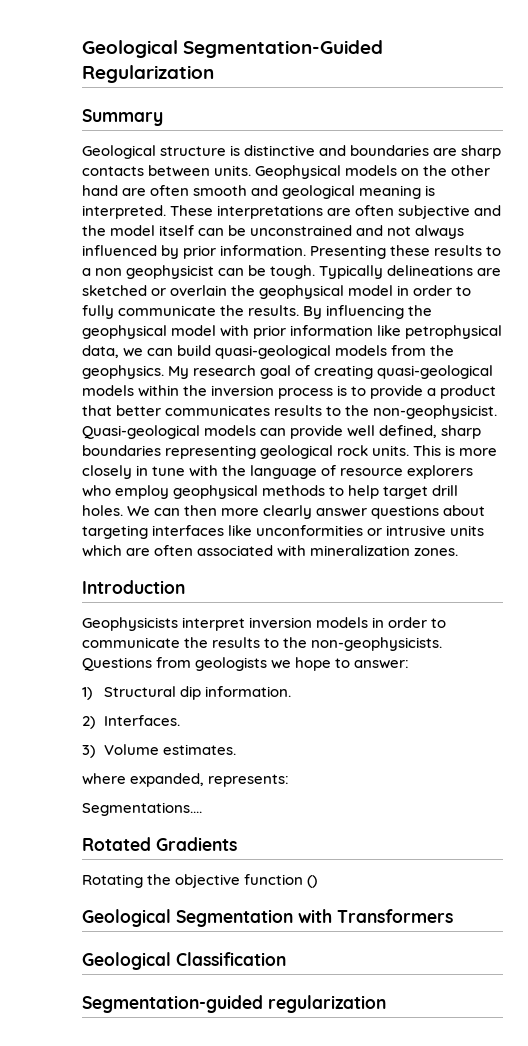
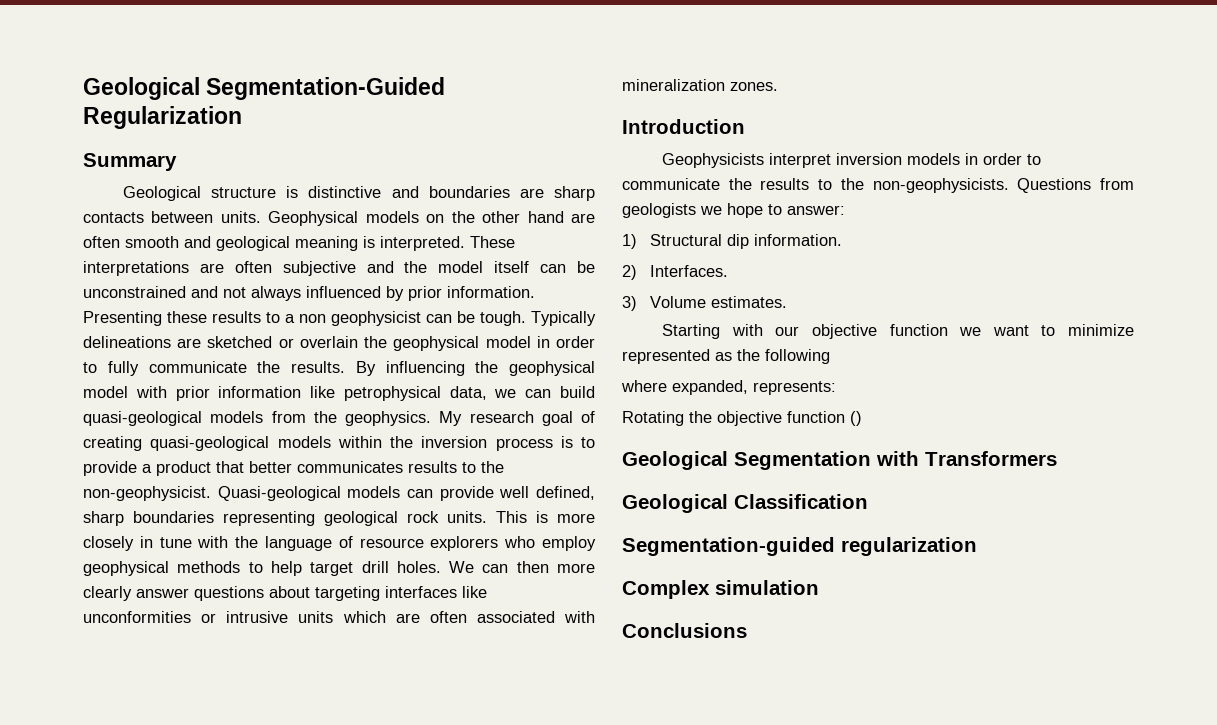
(237, 749) none -> [662,324,1134,339] [622,349,830,364] // Starting with our objective function we want to minimize represented as the following
[82,802,202,816] [82,837,237,851] // Segmentations.... // Rotated Gradients -> (836, 388) none
(386, 1004) none -> [622,580,819,599] [622,623,747,638] // Complex simulation // Conclusions

